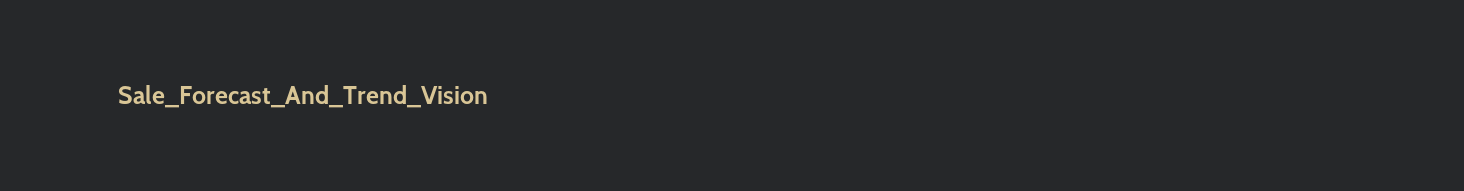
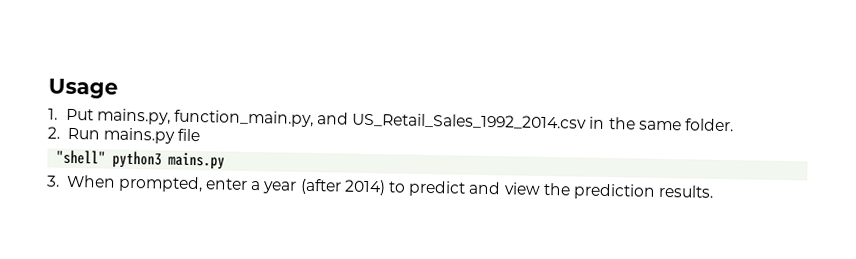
[118,85,488,108] Sale_Forecast_And_Trend_Vision -> [48,78,118,99] [48,108,735,132] [47,126,201,144] [56,149,226,170] [46,174,715,200] Usage // 1. Put mains.py, function_main.py, and US_Retail_Sales_1992_2014.csv in the same folder. // 2. Run mains.py file // "shell" python3 mains.py // 3. When prompted, enter a year (after 2014) to predict and view the prediction results.

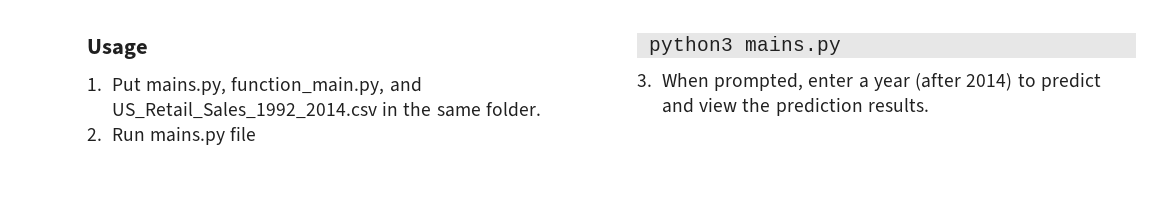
[56,149,107,165] "shell" -> (257, 133) none

